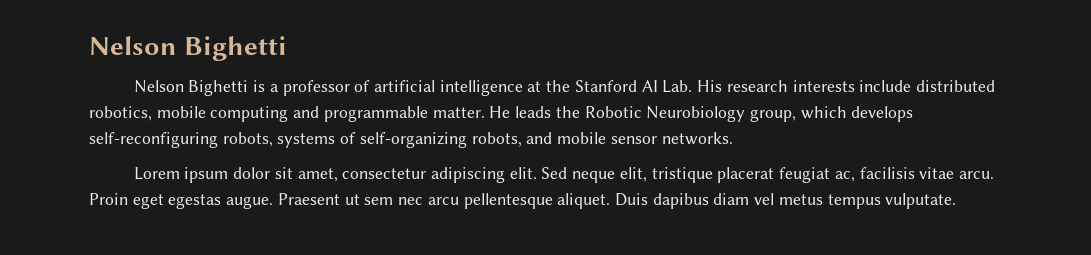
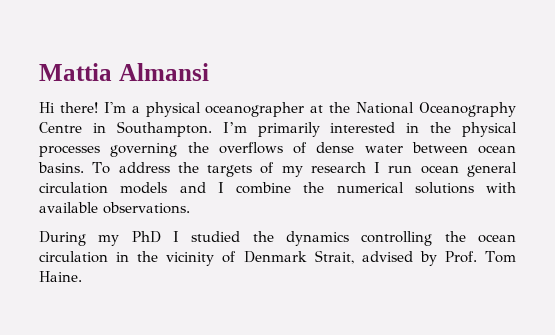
[89,36,288,61] [133,80,995,96] [89,106,914,122] [89,132,733,148] [133,167,994,183] [89,193,957,209] Nelson Bighetti // Nelson Bighetti is a professor of artificial intelligence at the Stanford AI Lab. His research interests include distributed robotics, mobile computing and programmable matter. He leads the Robotic Neurobiology group, which develops self-reconfiguring robots, systems of self-organizing robots, and mobile sensor networks. // Lorem ipsum dolor sit amet, consectetur adipiscing elit. Sed neque elit, tristique placerat feugiat ac, facilisis vitae arcu. Proin eget egestas augue. Praesent ut sem nec arcu pellentesque aliquet. Duis dapibus diam vel metus tempus vulputate. -> [39,63,209,81] [39,102,517,117] [39,121,517,137] [39,142,516,157] [38,162,517,177] [39,182,516,194] [39,202,190,214] [39,231,516,246] [39,250,517,266] [39,271,82,282] Mattia Almansi // Hi there! I'm a physical oceanographer at the National Oceanography Centre in Southampton. I’m primarily interested in the physical processes governing the overflows of dense water between ocean basins. To address the targets of my research I run ocean general circulation models and I combine the numerical solutions with available observations. // During my PhD I studied the dynamics controlling the ocean circulation in the vicinity of Denmark Strait, advised by Prof. Tom Haine.

